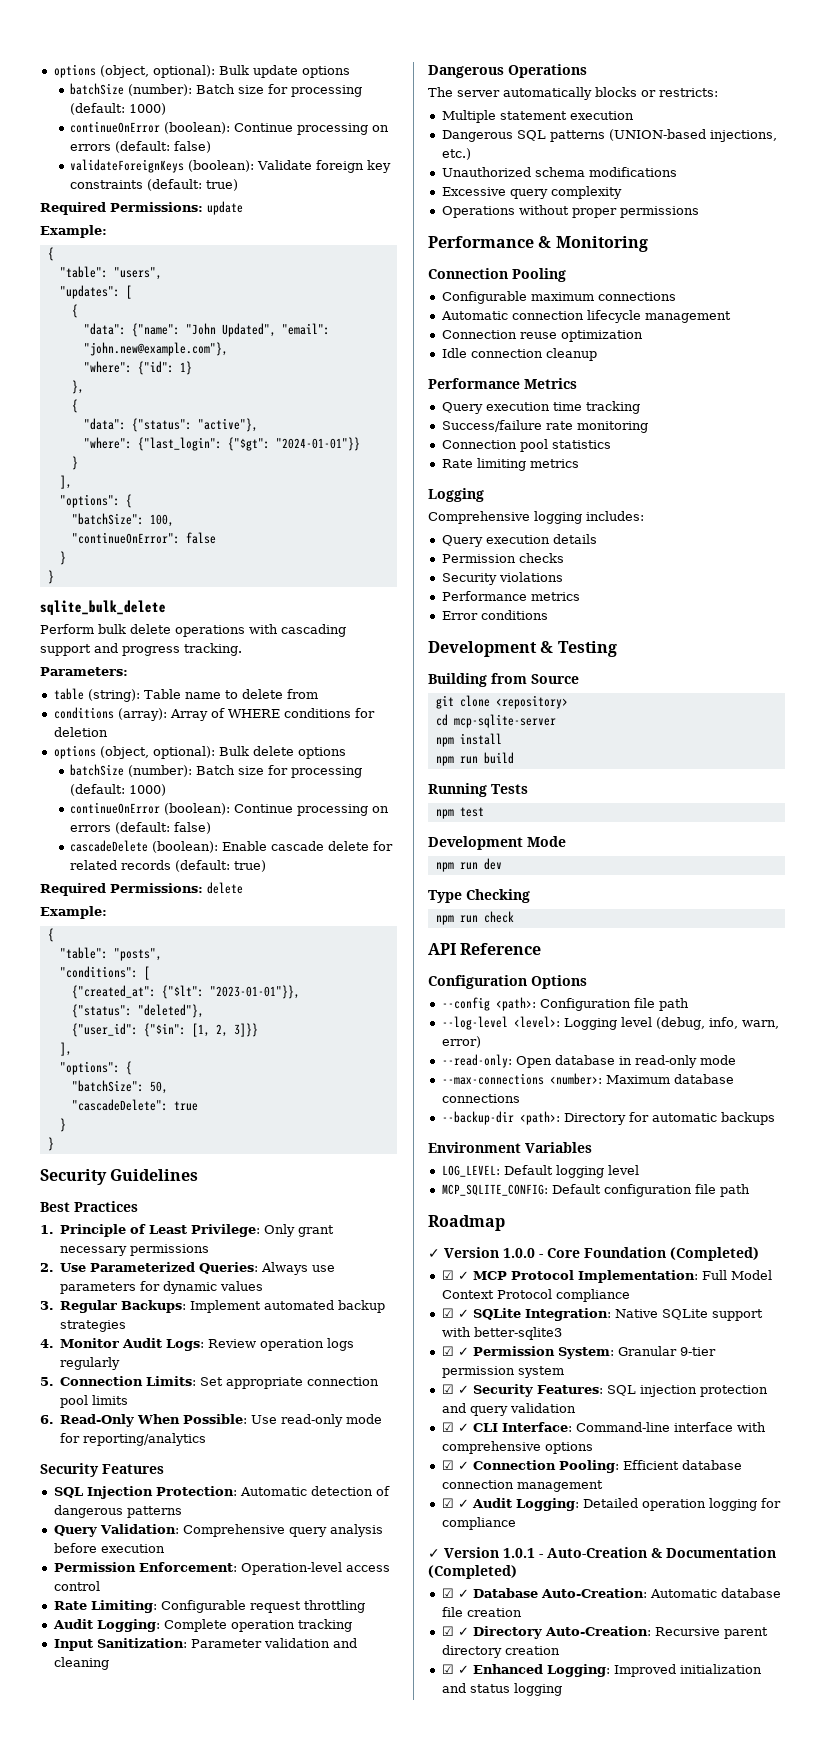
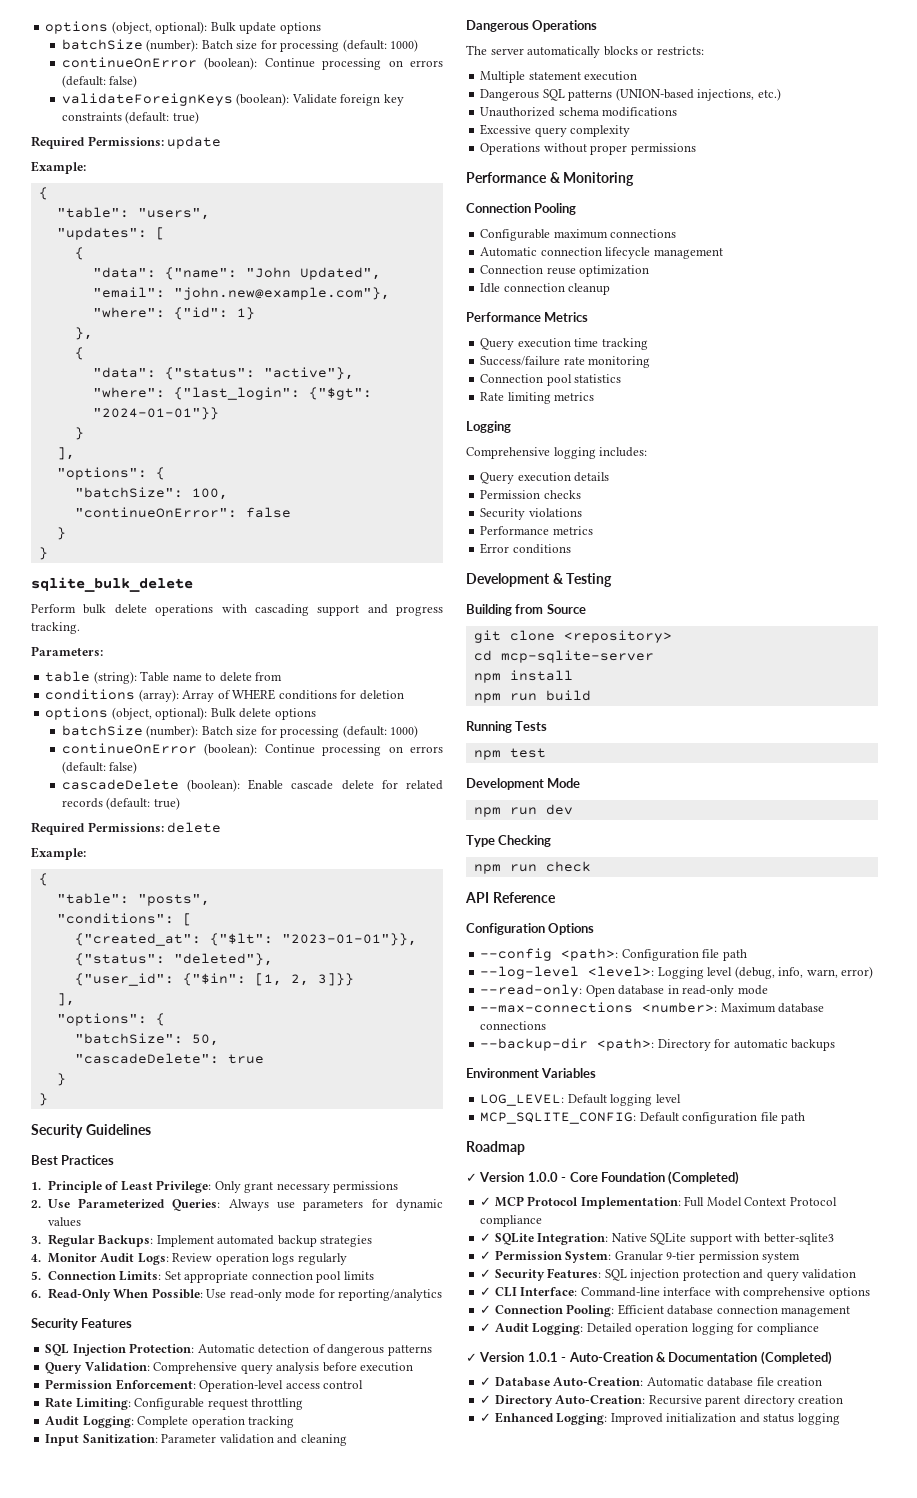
[441,1270,454,1280] ☑ -> (740, 1178) none
[441,1308,454,1318] ☑ -> (543, 1221) none
[441,1346,454,1356] ☑ -> (834, 1239) none
[441,1384,454,1394] ☑ -> (801, 1257) none
[441,1422,454,1432] ☑ -> (857, 1274) none
[441,1460,454,1470] ☑ -> (870, 1293) none
[441,1498,454,1508] ☑ -> (851, 1311) none
[441,1588,454,1598] ☑ -> (832, 1358) none
[441,1626,454,1636] ☑ -> (823, 1381) none
[441,1664,454,1674] ☑ -> (844, 1399) none

